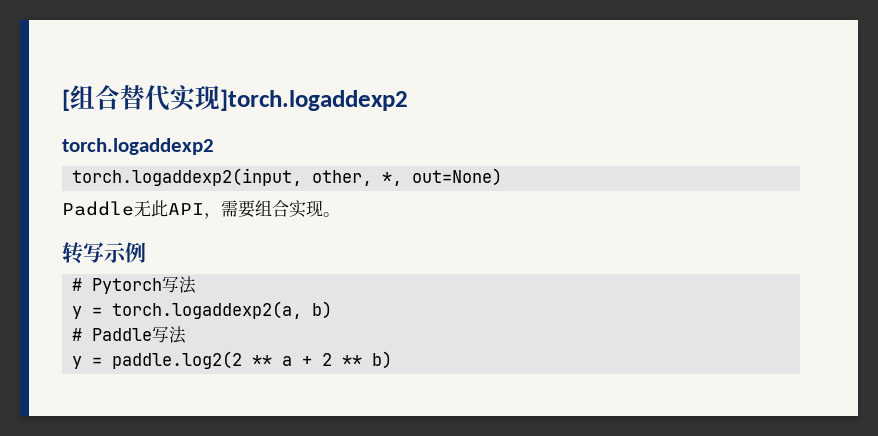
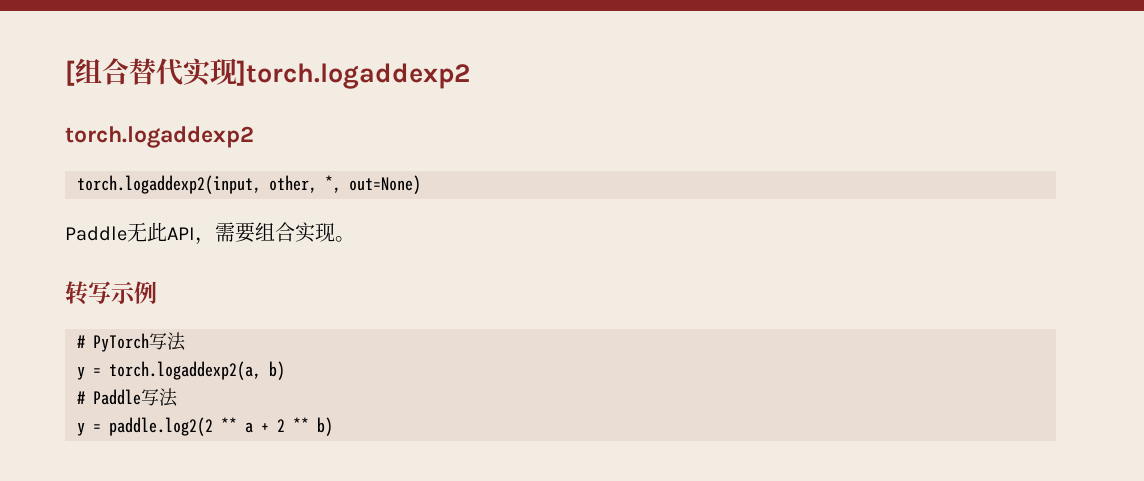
[92,278,163,294] Pytorch -> [93,333,149,352] PyTorch

